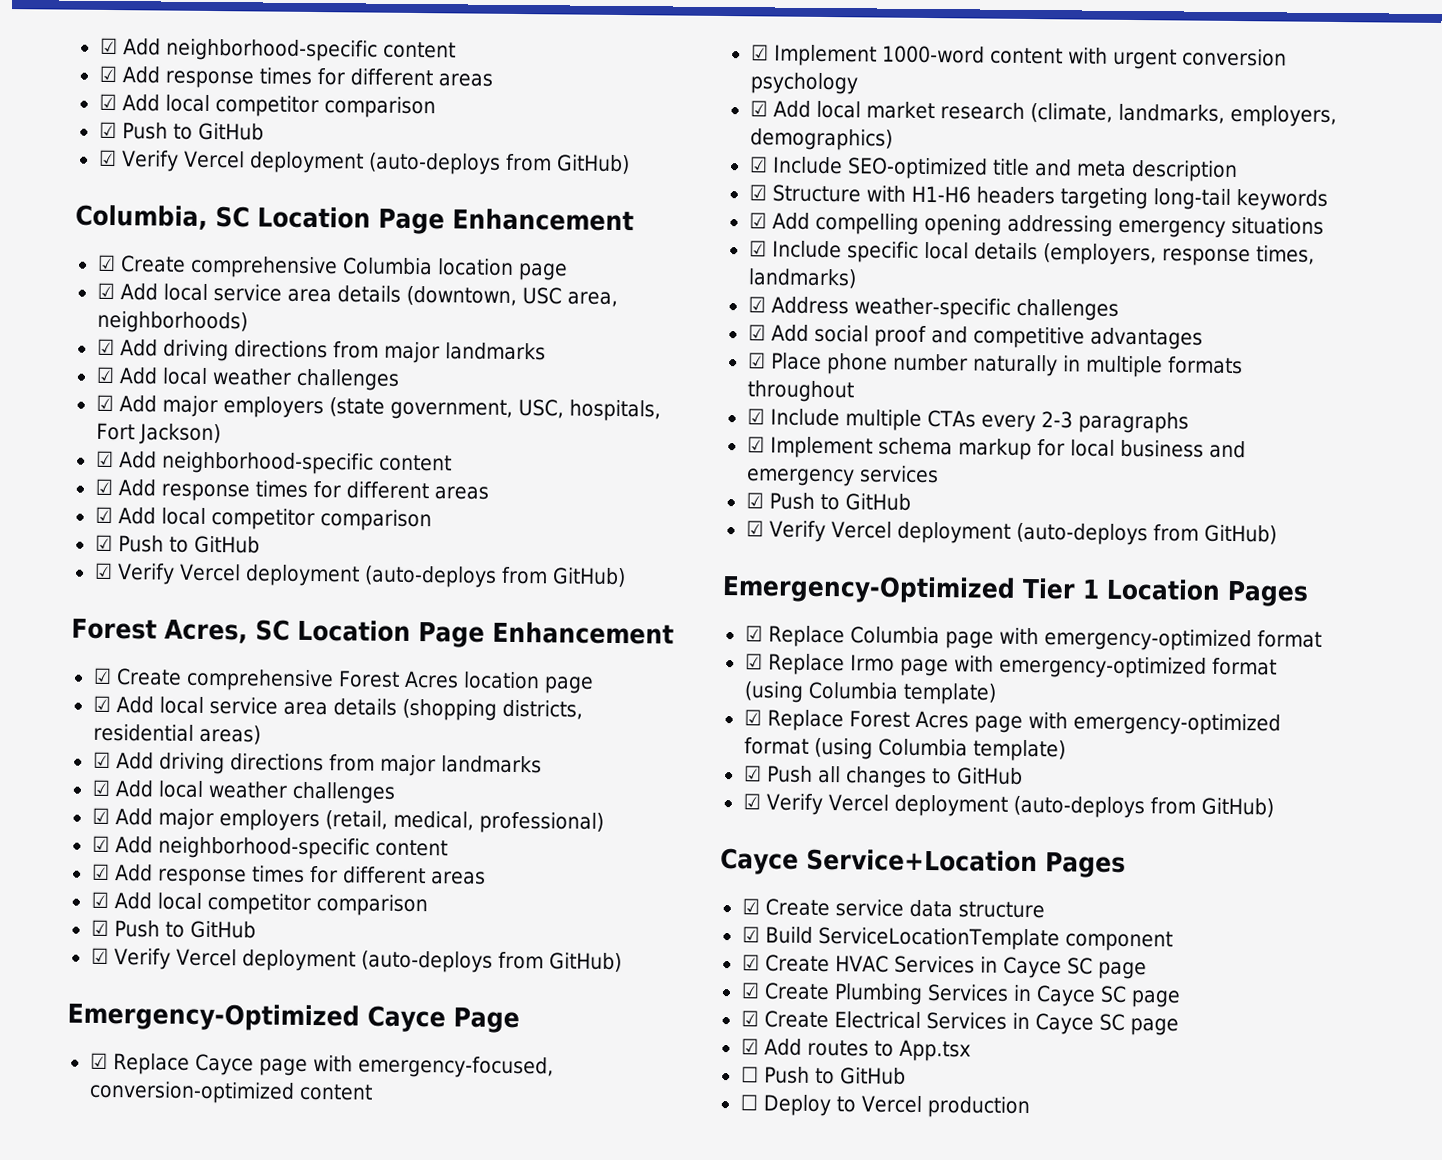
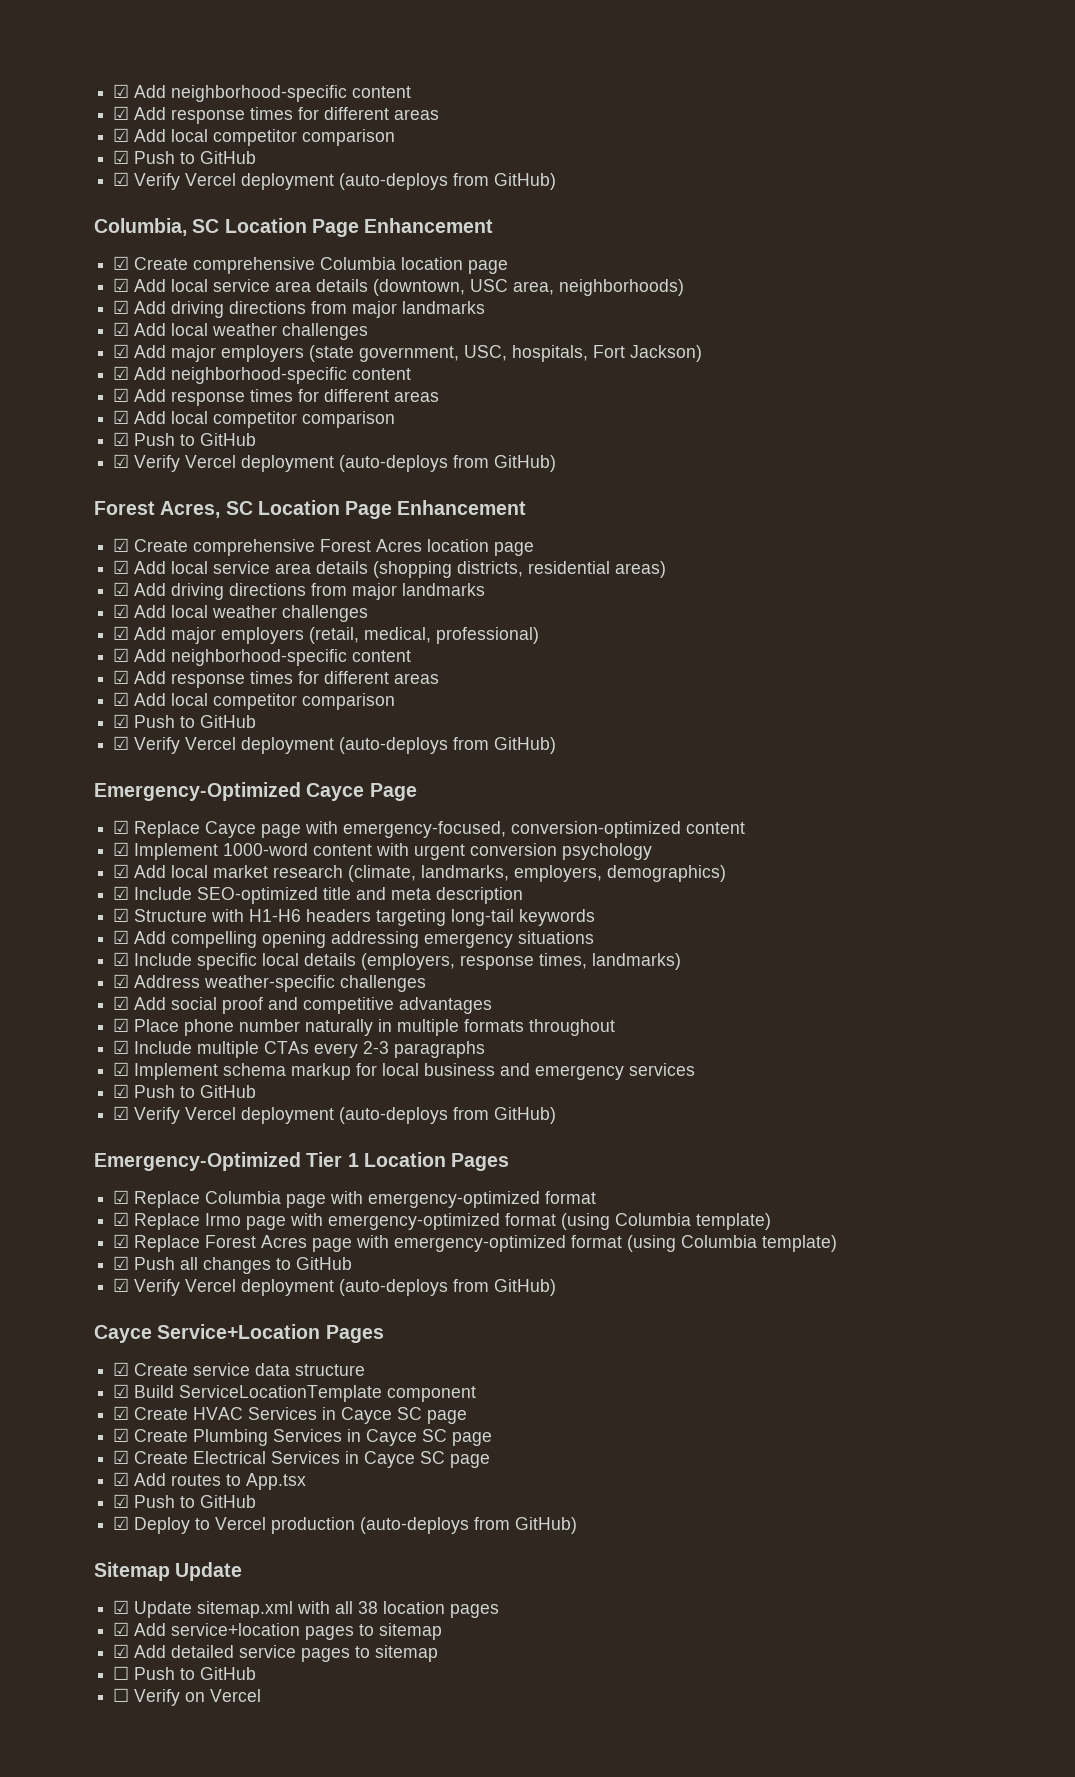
(971, 1050) none -> [113,1494,257,1508] [113,1516,578,1534] [94,1562,243,1581] [113,1600,500,1618] [113,1622,443,1640] [113,1644,439,1662] // ☑ Push to GitHub // ☑ Deploy to Vercel production (auto-deploys from GitHub) // Sitemap Update // ☑ Update sitemap.xml with all 38 location pages // ☑ Add service+location pages to sitemap // ☑ Add detailed service pages to sitemap
[762,1094,1030,1119] Deploy to Vercel production -> [134,1689,262,1706] Verify on Vercel

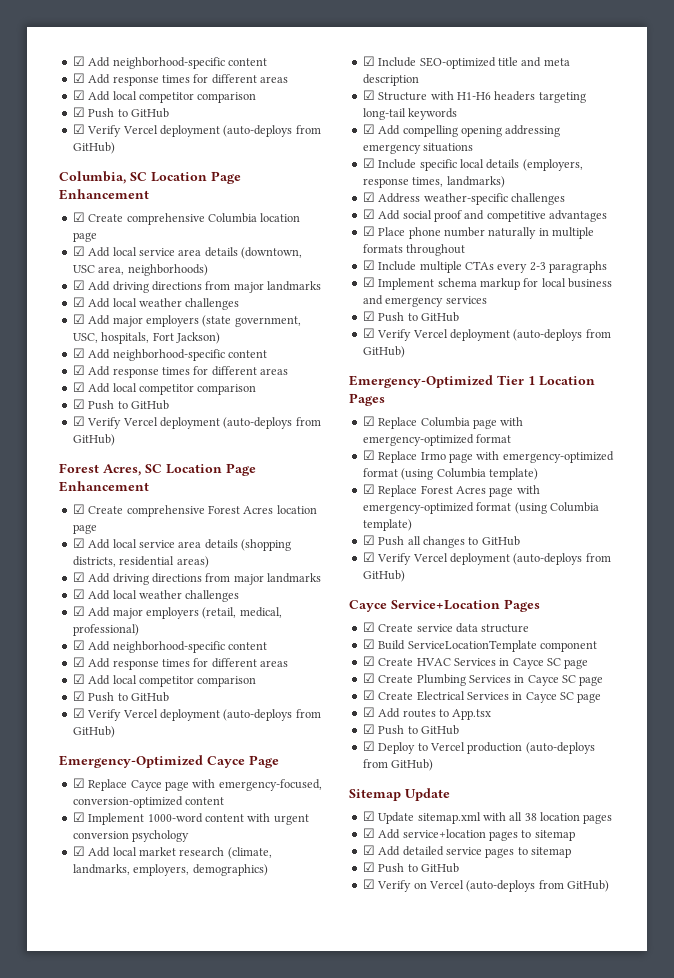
[113,1666,257,1680] [113,1688,130,1702] ☐ Push to GitHub // ☐ -> [362,862,459,873] [362,879,375,889] ☑ Push to GitHub // ☑
(262, 1695) none -> [466,880,609,892] (auto-deploys from GitHub)

